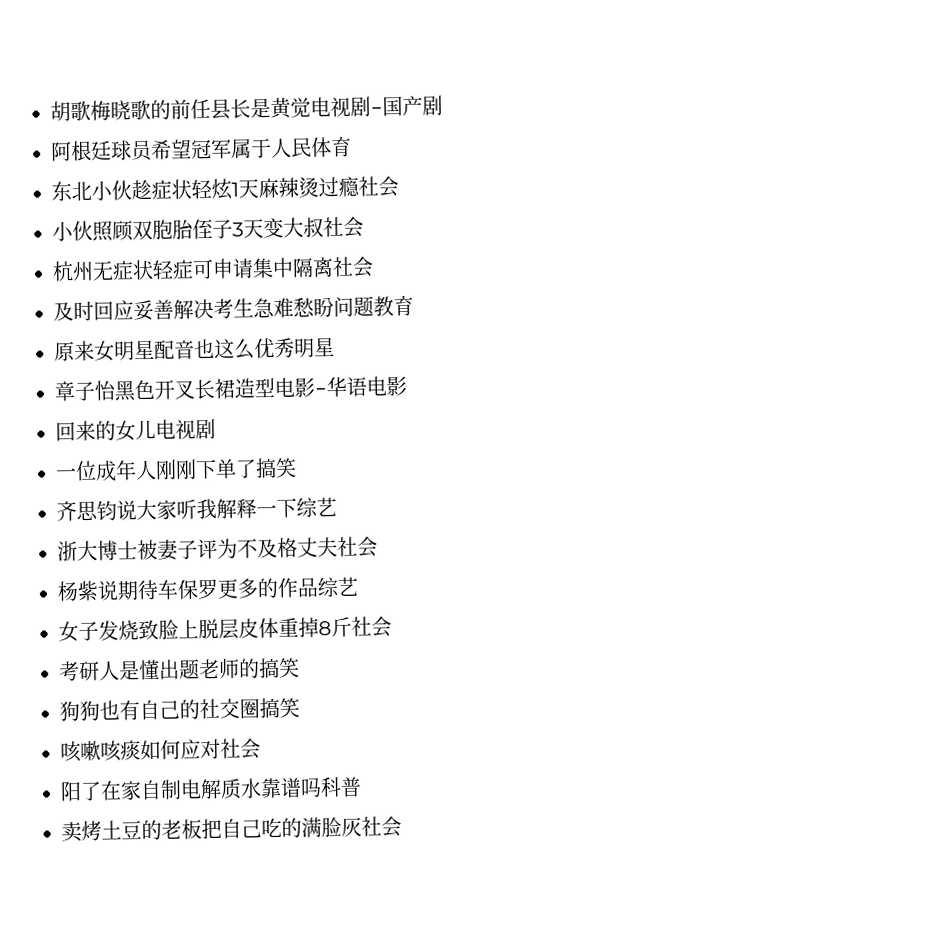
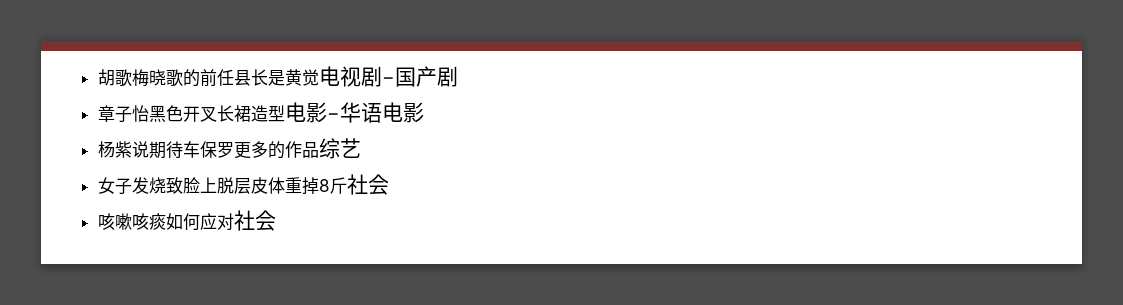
[50,136,352,162] [51,176,399,202] [52,216,364,242] [52,256,374,282] [53,295,414,322] [54,337,335,362] // 阿根廷球员希望冠军属于人民体育 // 东北小伙趁症状轻炫1天麻辣烫过瘾社会 // 小伙照顾双胞胎侄子3天变大叔社会 // 杭州无症状轻症可申请集中隔离社会 // 及时回应妥善解决考生急难愁盼问题教育 // 原来女明星配音也这么优秀明星 -> (458, 76) none
[55,418,216,442] [55,457,297,482] [56,497,337,522] [57,536,378,562] // 回来的女儿电视剧 // 一位成年人刚刚下单了搞笑 // 齐思钧说大家听我解释一下综艺 // 浙大博士被妻子评为不及格丈夫社会 -> (424, 112) none
[58,657,300,682] [59,697,300,722] // 考研人是懂出题老师的搞笑 // 狗狗也有自己的社交圈搞笑 -> (389, 184) none
[60,776,362,802] [61,816,402,843] // 阳了在家自制电解质水靠谱吗科普 // 卖烤土豆的老板把自己吃的满脸灰社会 -> (276, 220) none

